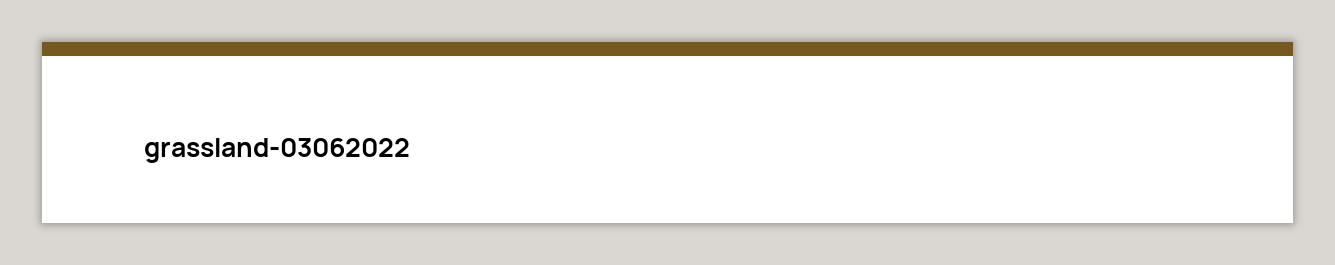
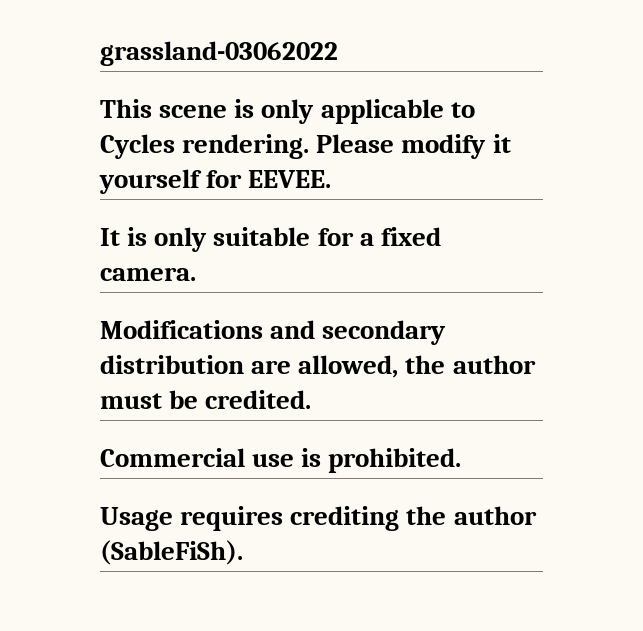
(410, 150) none -> [100,99,475,124] [100,134,511,159] [99,169,332,194] [100,227,441,252] [100,267,196,281] [100,320,447,345] [100,355,536,378] [100,390,312,409] [100,448,462,473] [100,506,537,531] [100,540,243,565] // This scene is only applicable to Cycles rendering. Please modify it yourself for EEVEE. // It is only suitable for a fixed camera. // Modifications and secondary distribution are allowed, the author must be credited. // Commercial use is prohibited. // Usage requires crediting the author (SableFiSh).

